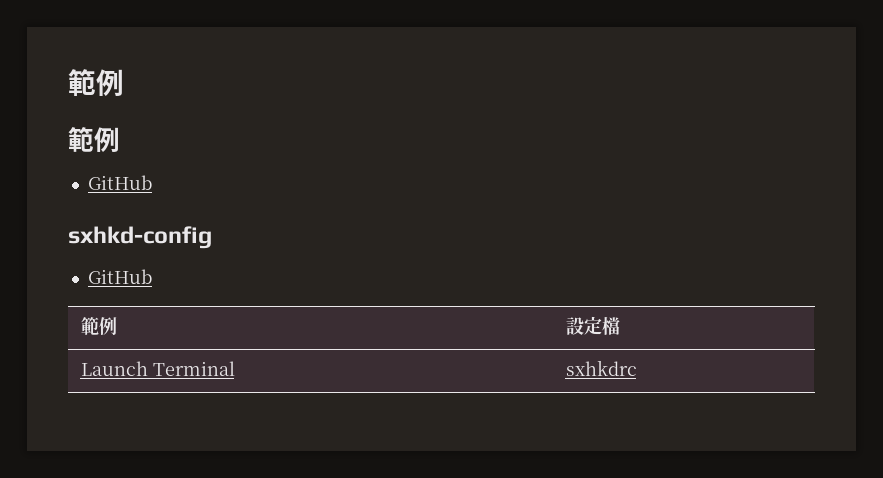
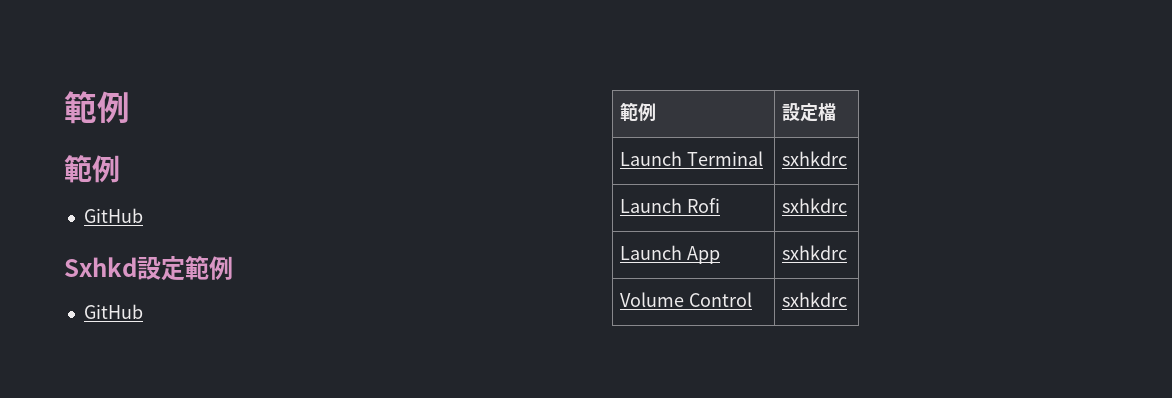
[68,226,212,249] sxhkd-config -> [64,256,233,281] Sxhkd設定範例
(637, 368) none -> [620,198,721,213] [782,198,848,213] [620,245,721,264] [782,245,848,260] [620,292,753,307] [782,292,848,307] // Launch Rofi | sxhkdrc // Launch App | sxhkdrc // Volume Control | sxhkdrc

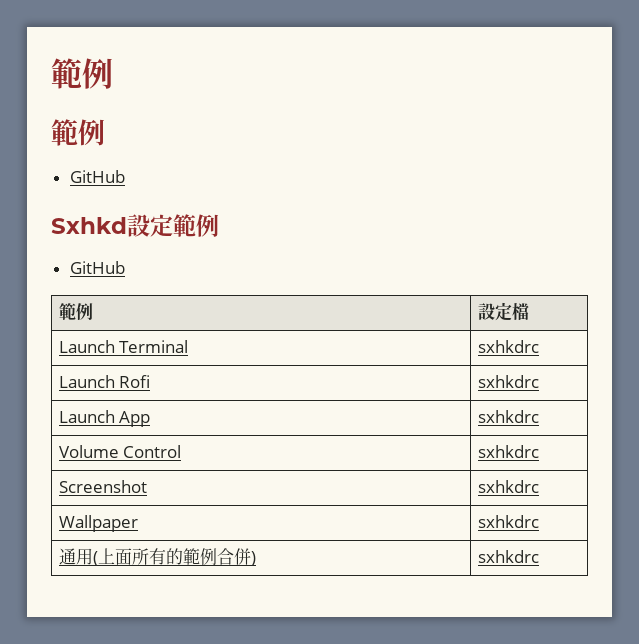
(848, 299) none -> [58,480,147,493] [477,480,539,493] [58,515,138,532] [477,515,539,528] [58,548,256,566] [477,550,539,563] // Screenshot | sxhkdrc // Wallpaper | sxhkdrc // 通用(上面所有的範例合併) | sxhkdrc

